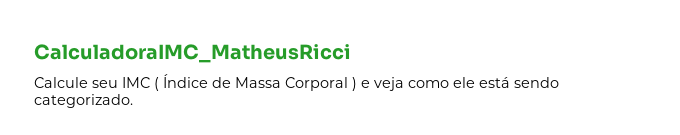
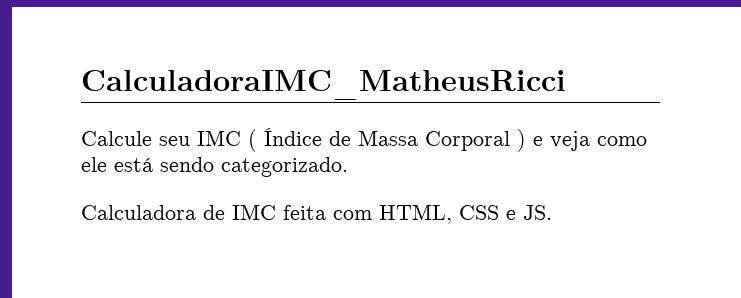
(133, 101) none -> [81,204,552,224] // Calculadora de IMC feita com HTML, CSS e JS.

